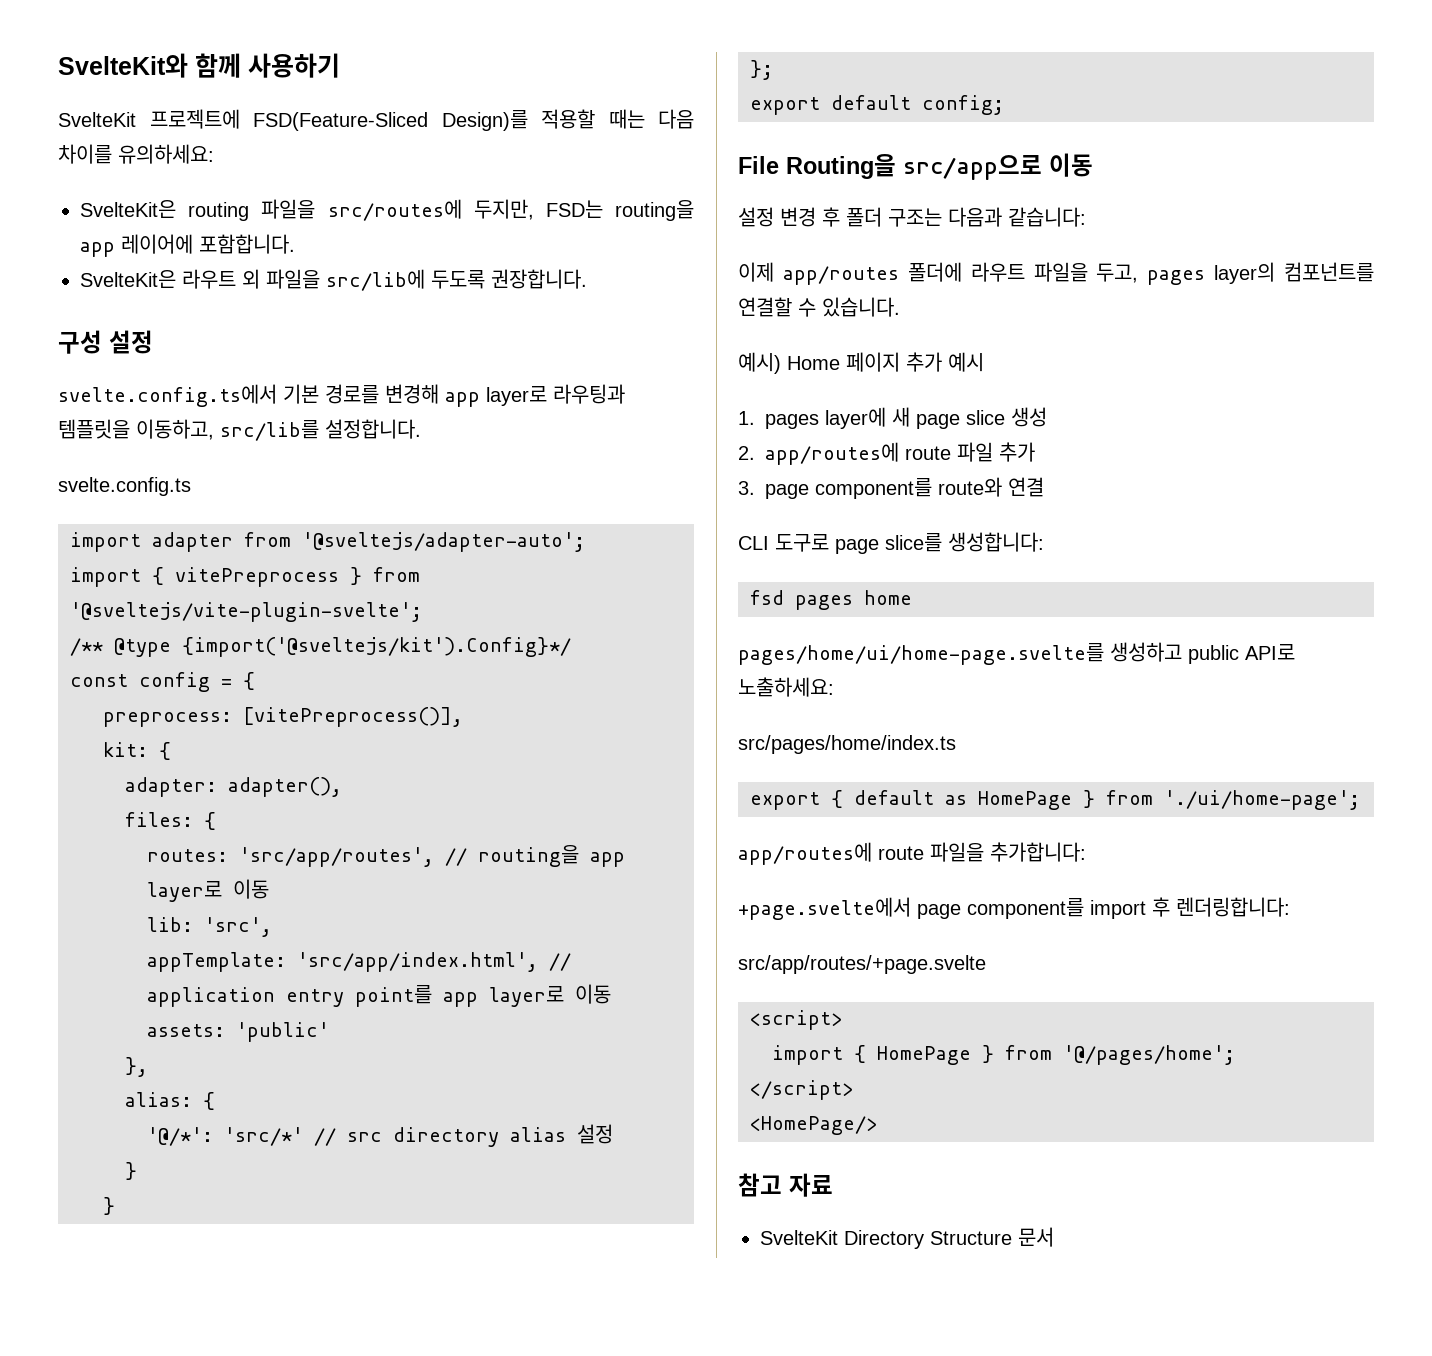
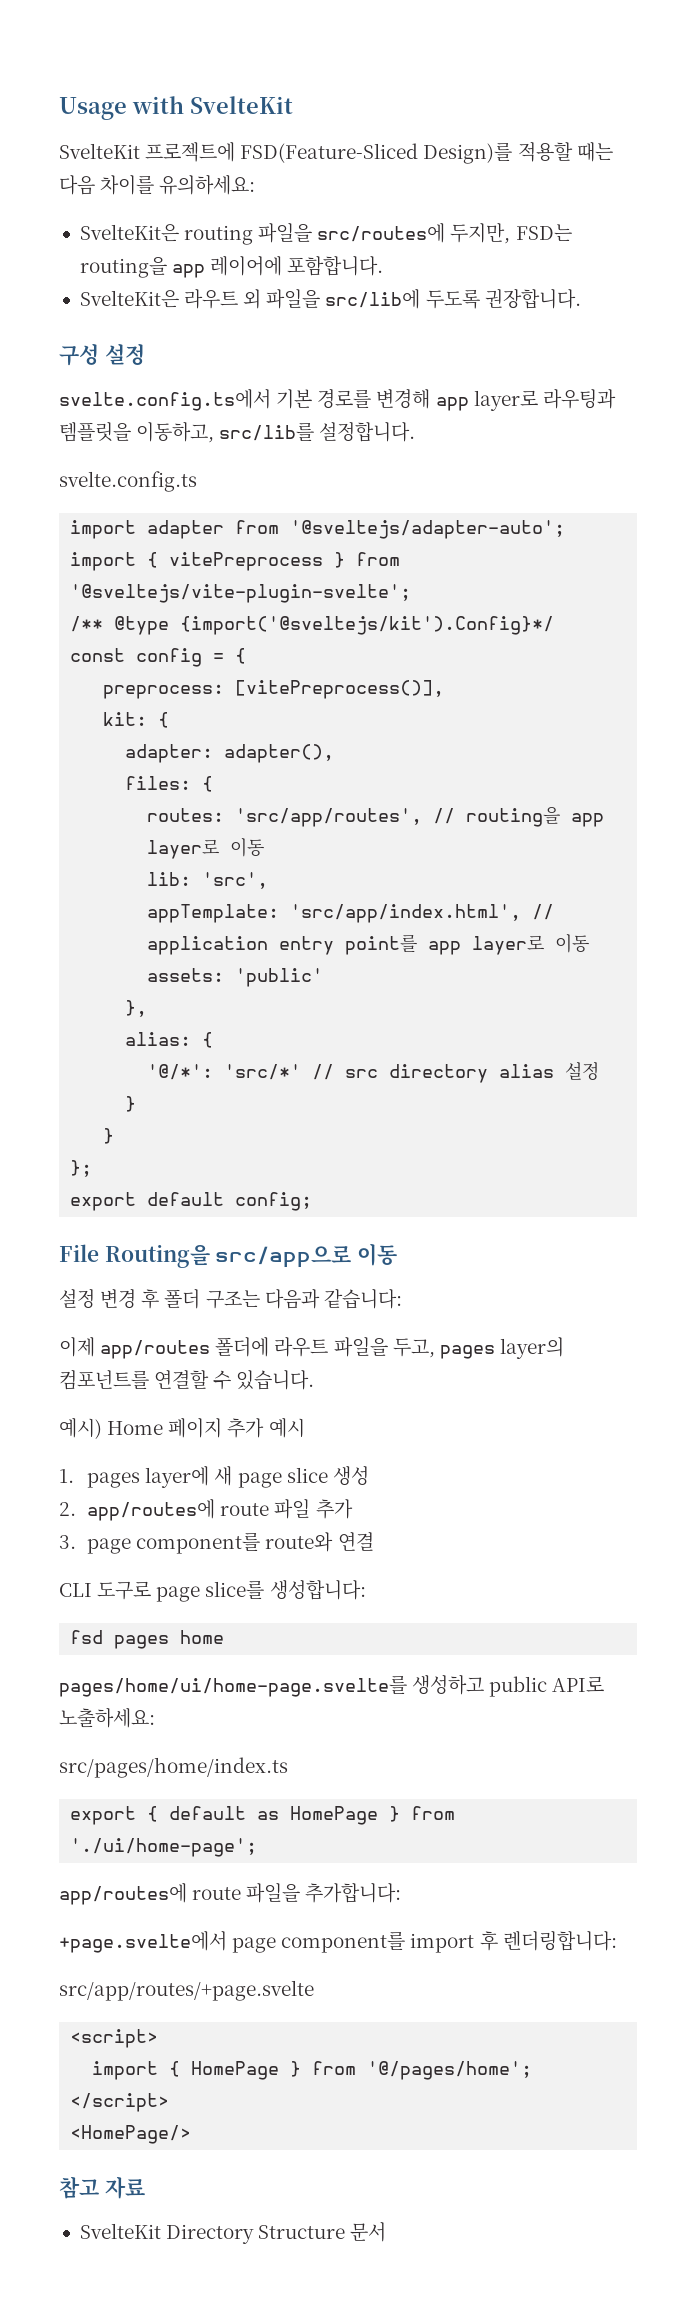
[58,53,340,78] SvelteKit와 함께 사용하기 -> [59,96,293,120] Usage with SvelteKit

